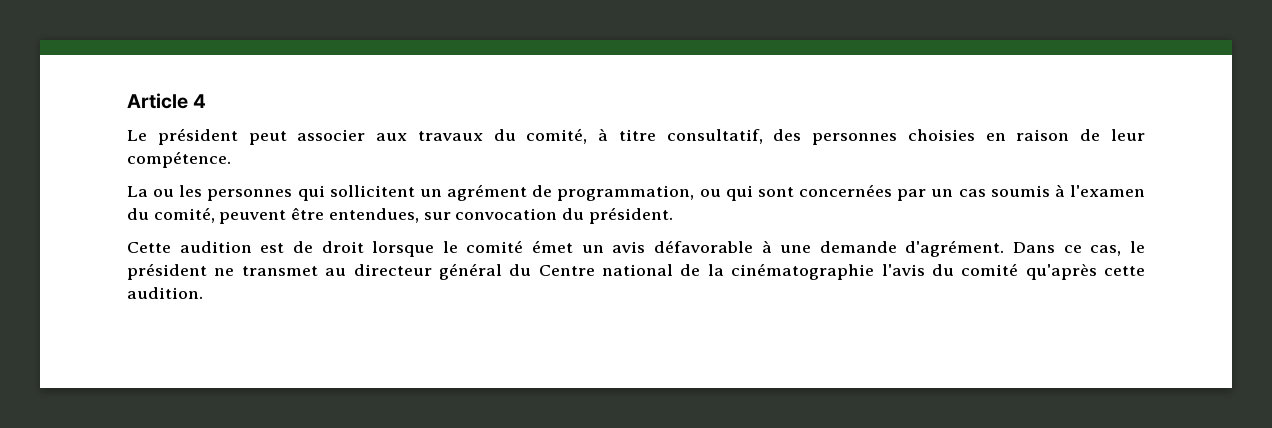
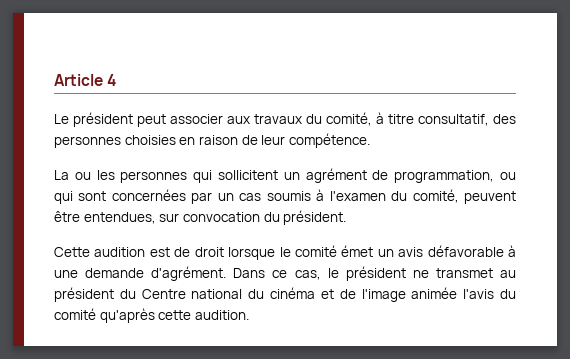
[353,263,502,280] directeur général -> [54,287,114,302] président
[680,263,875,280] de la cinématographie -> [248,287,458,302] du cinéma et de l'image animée

